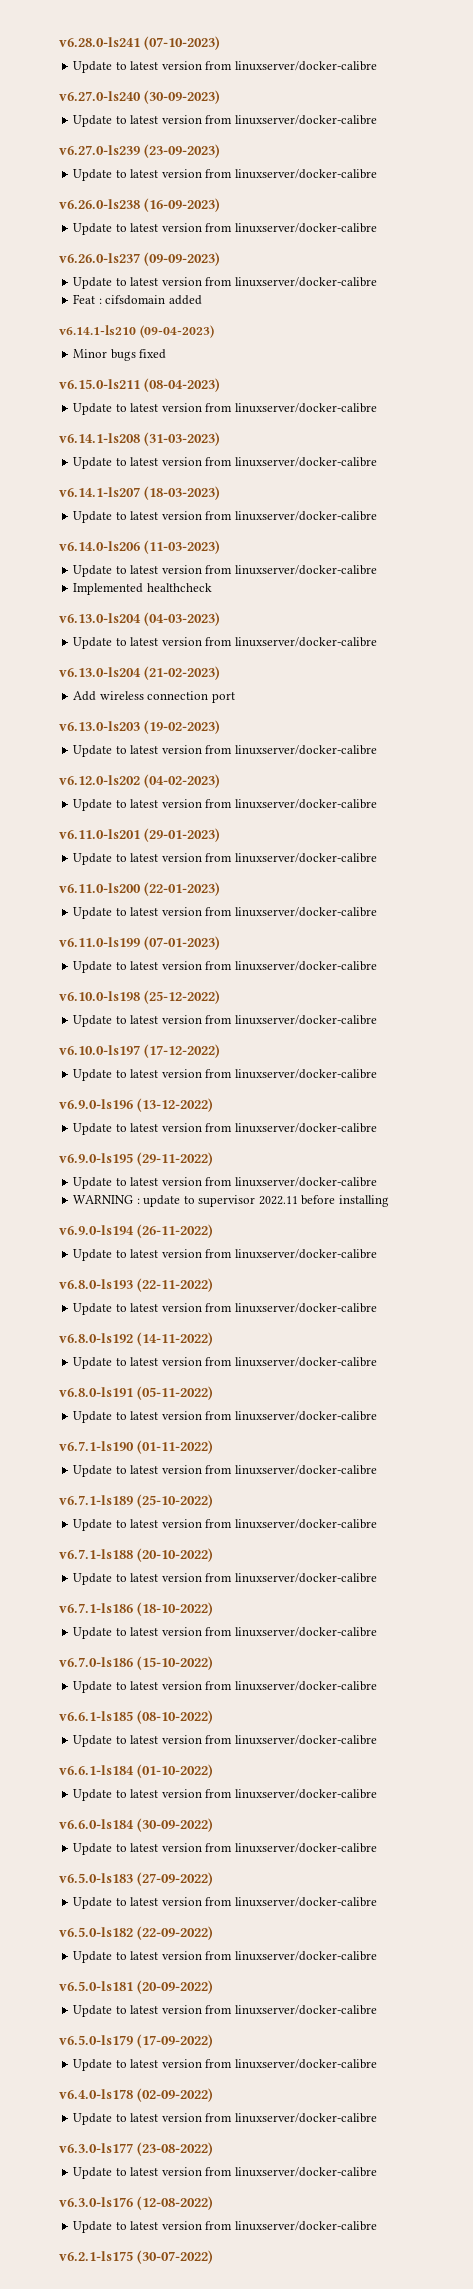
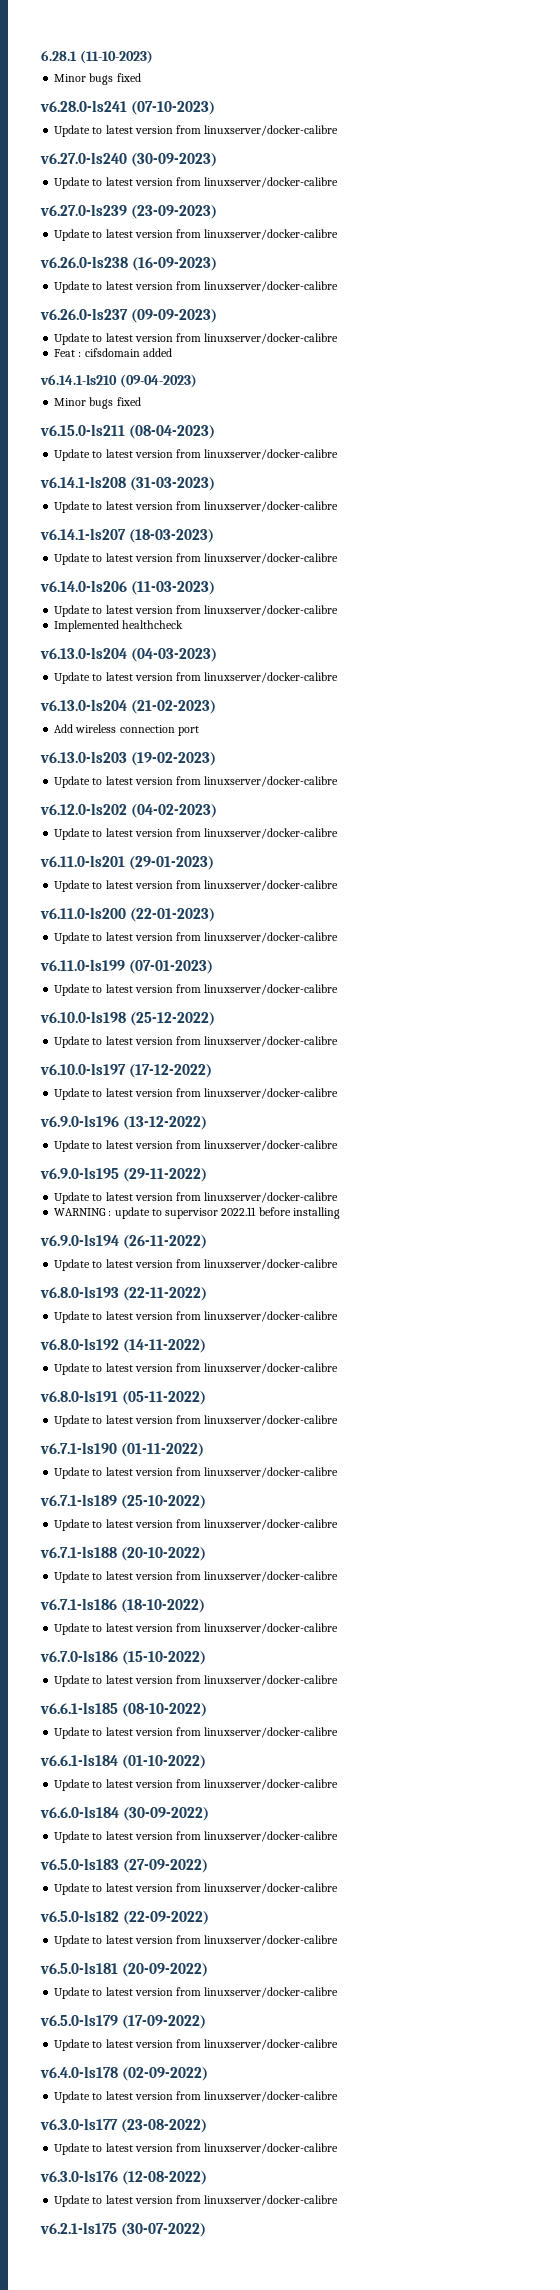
(59, 42) none -> [41,50,153,64] [54,73,141,85] 6.28.1 (11-10-2023) // Minor bugs fixed //

